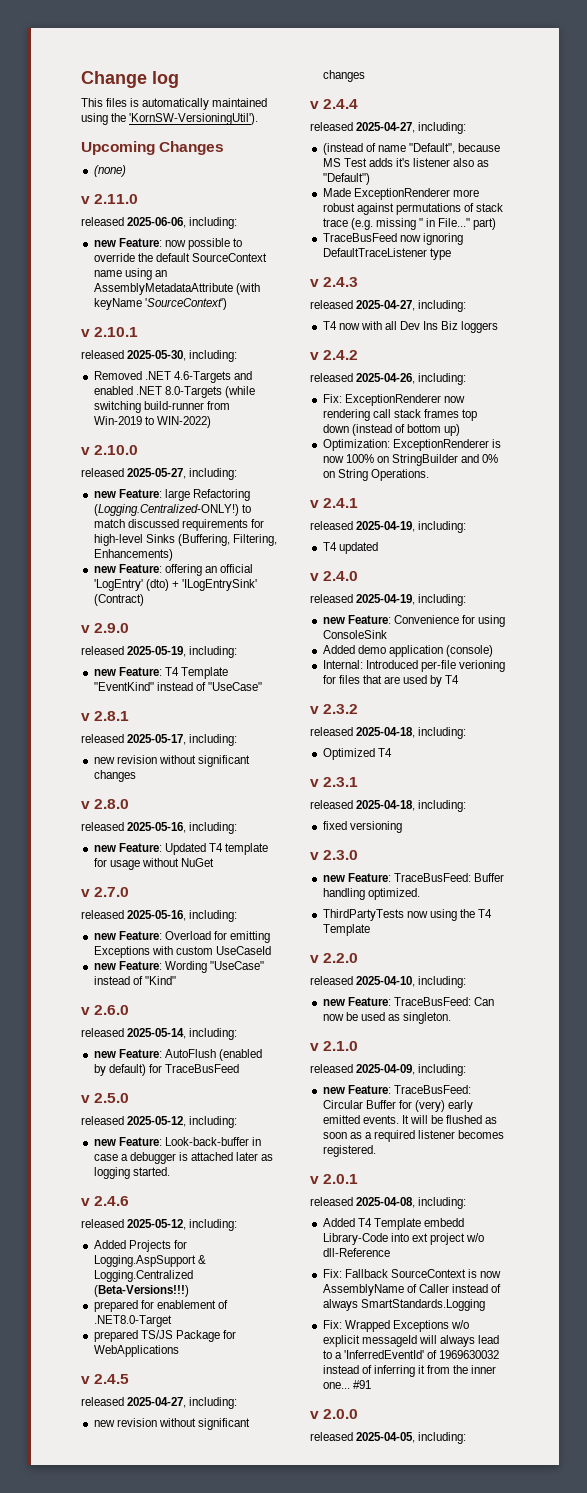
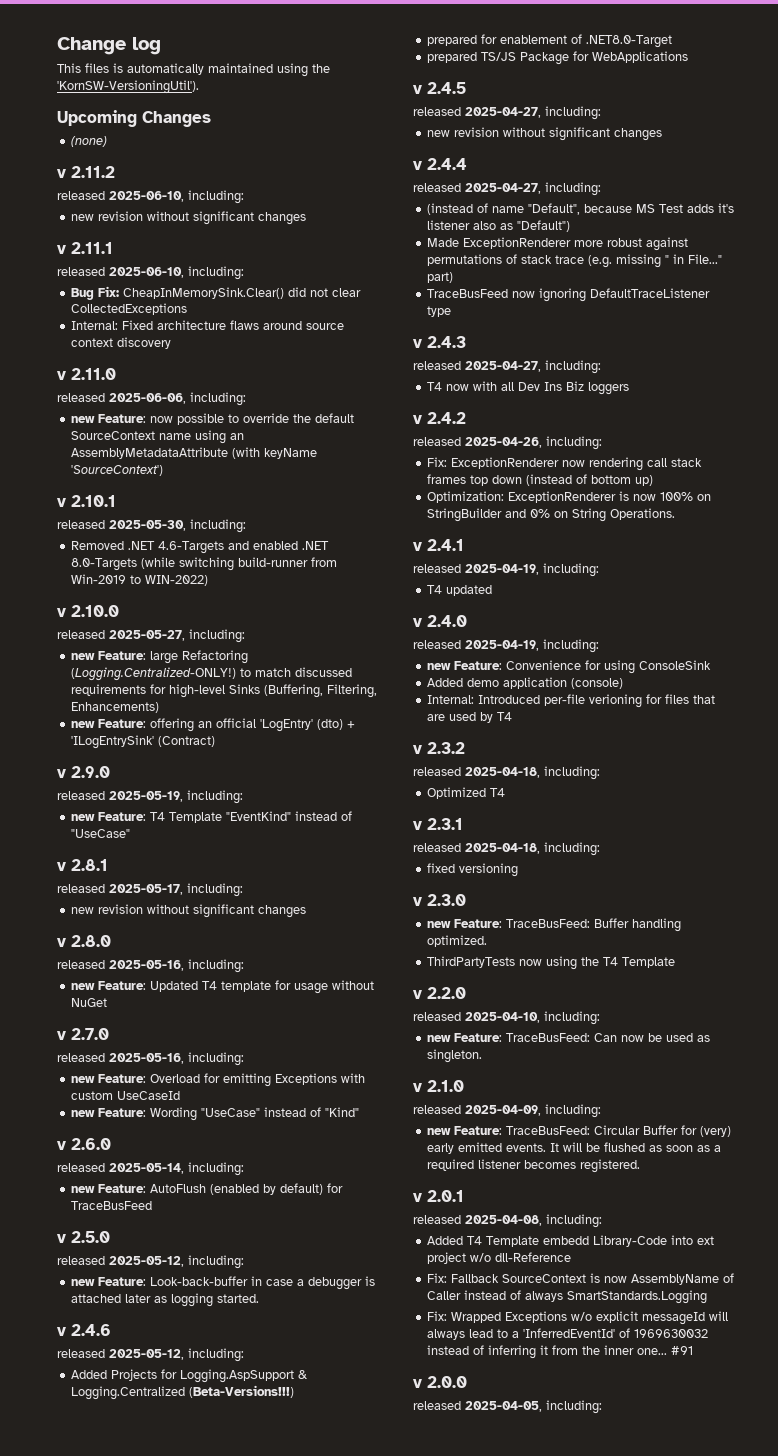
(126, 171) none -> [57,166,115,178] [57,190,244,204] [70,211,306,225] [57,242,113,254] [57,266,244,280] [70,286,361,300] [70,303,187,315] [70,320,344,330] [70,337,171,349] // v 2.11.2 // released 2025-06-10, including: // new revision without significant changes // v 2.11.1 // released 2025-06-10, including: // Bug Fix: CheapInMemorySink.Clear() did not clear CollectedExceptions // Internal: Fixed architecture flaws around source context discovery

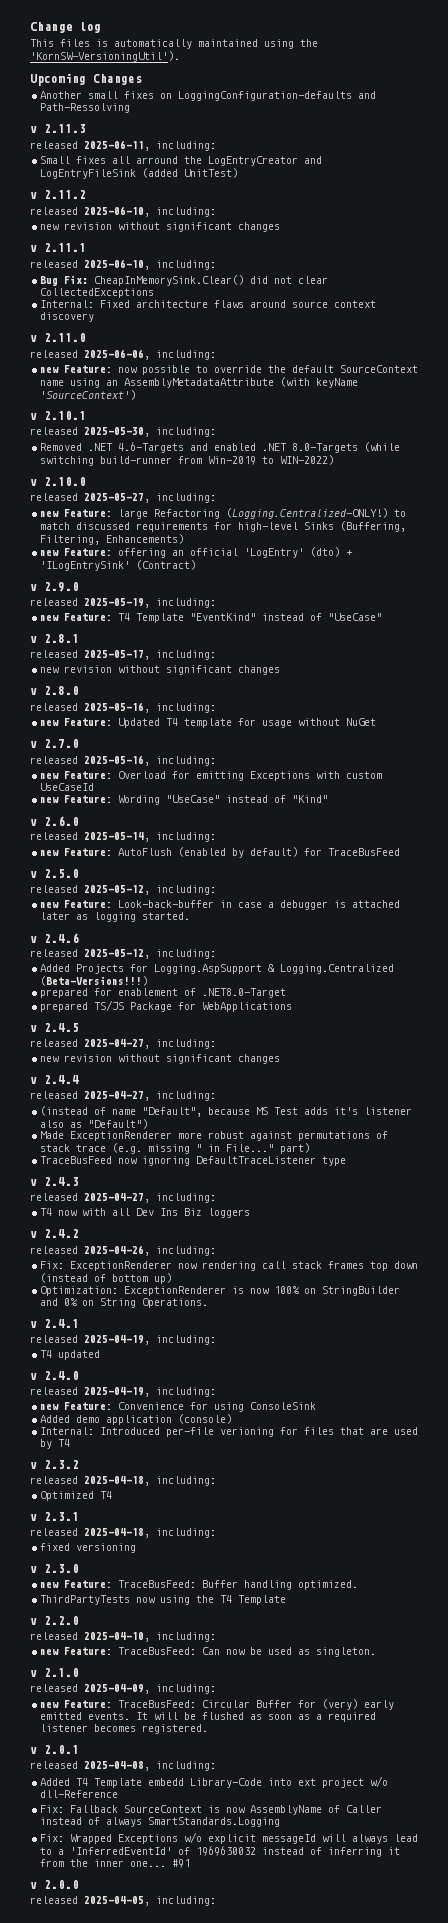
[70,136,107,147] (none) -> [39,91,376,101] [39,103,130,113] [30,124,86,133] [30,140,216,151] [39,156,322,166] [39,168,238,179] Another small fixes on LoggingConfiguration-defaults and Path-Ressolving // v 2.11.3 // released 2025-06-11, including: // Small fixes all arround the LogEntryCreator and LogEntryFileSink (added UnitTest)

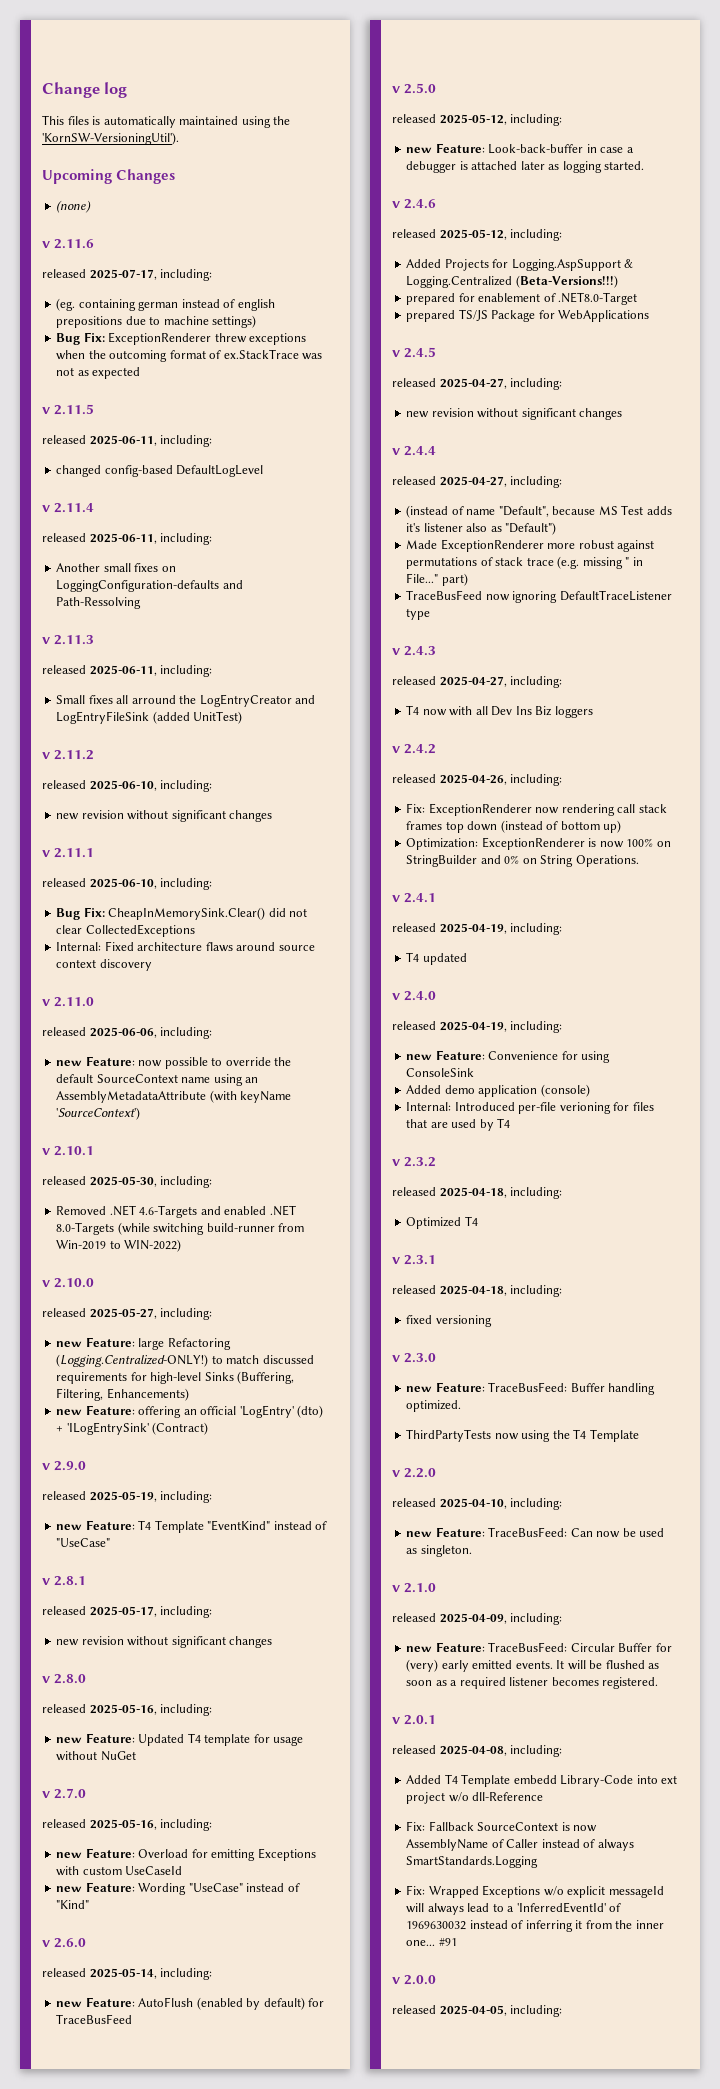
(142, 79) none -> [56,200,92,213] [42,239,95,249] [42,269,213,281] [56,298,275,311] [56,315,257,328] [56,332,307,345] [56,349,323,362] [56,367,141,379] [42,404,95,415] [42,435,213,447] [56,465,264,477] [42,503,95,513] [42,533,213,545] // (none) // v 2.11.6 // released 2025-07-17, including: // (eg. containing german instead of english prepositions due to machine settings) // Bug Fix: ExceptionRenderer threw exceptions when the outcoming format of ex.StackTrace was not as expected // v 2.11.5 // released 2025-06-11, including: // changed config-based DefaultLogLevel // v 2.11.4 // released 2025-06-11, including:

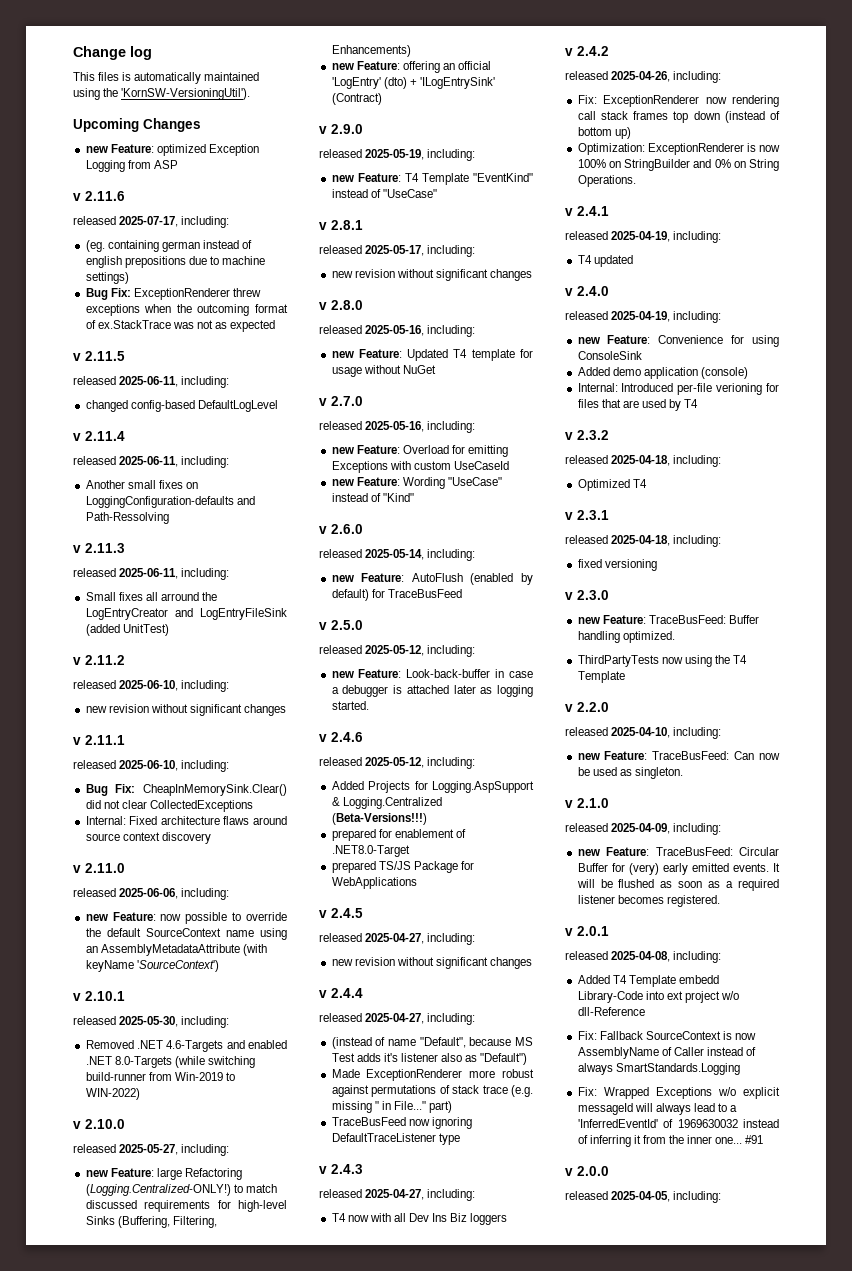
[56,200,92,213] (none) -> [85,144,259,156] [85,160,178,172] new Feature: optimized Exception Logging from ASP

